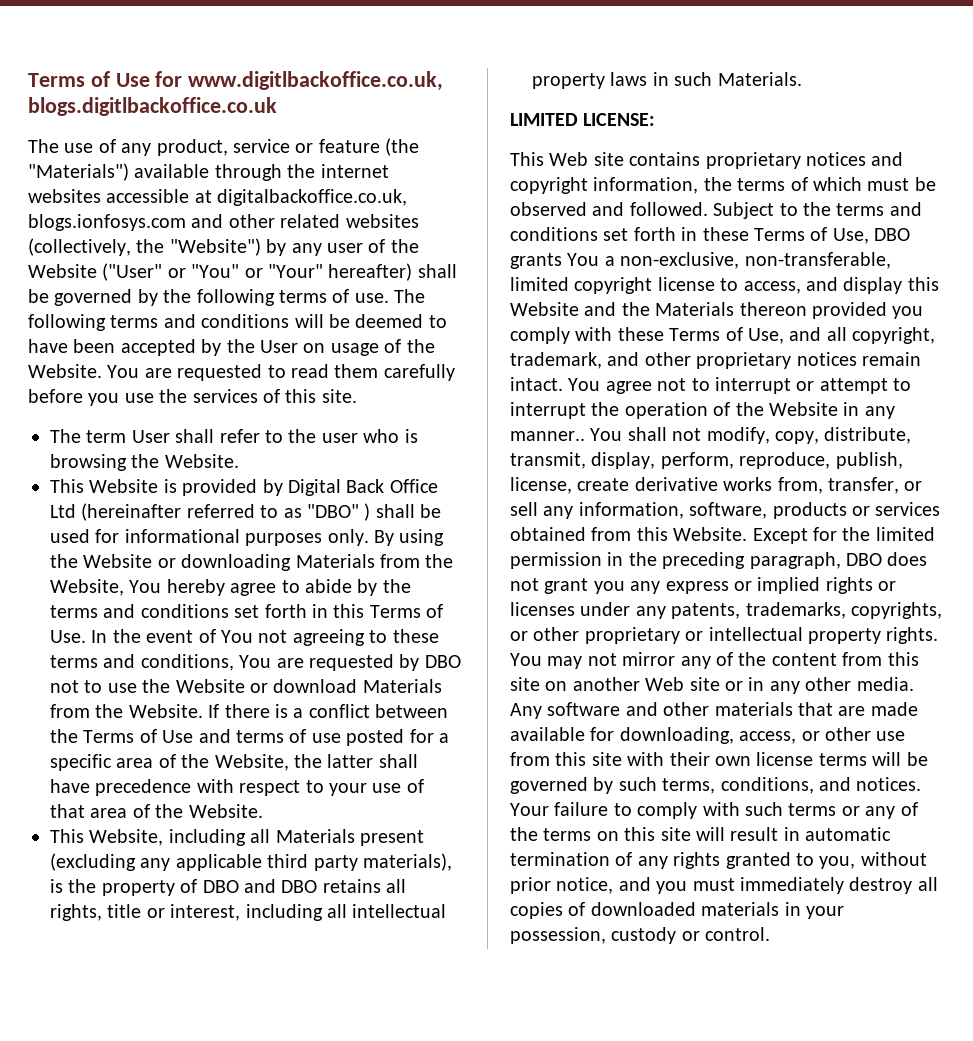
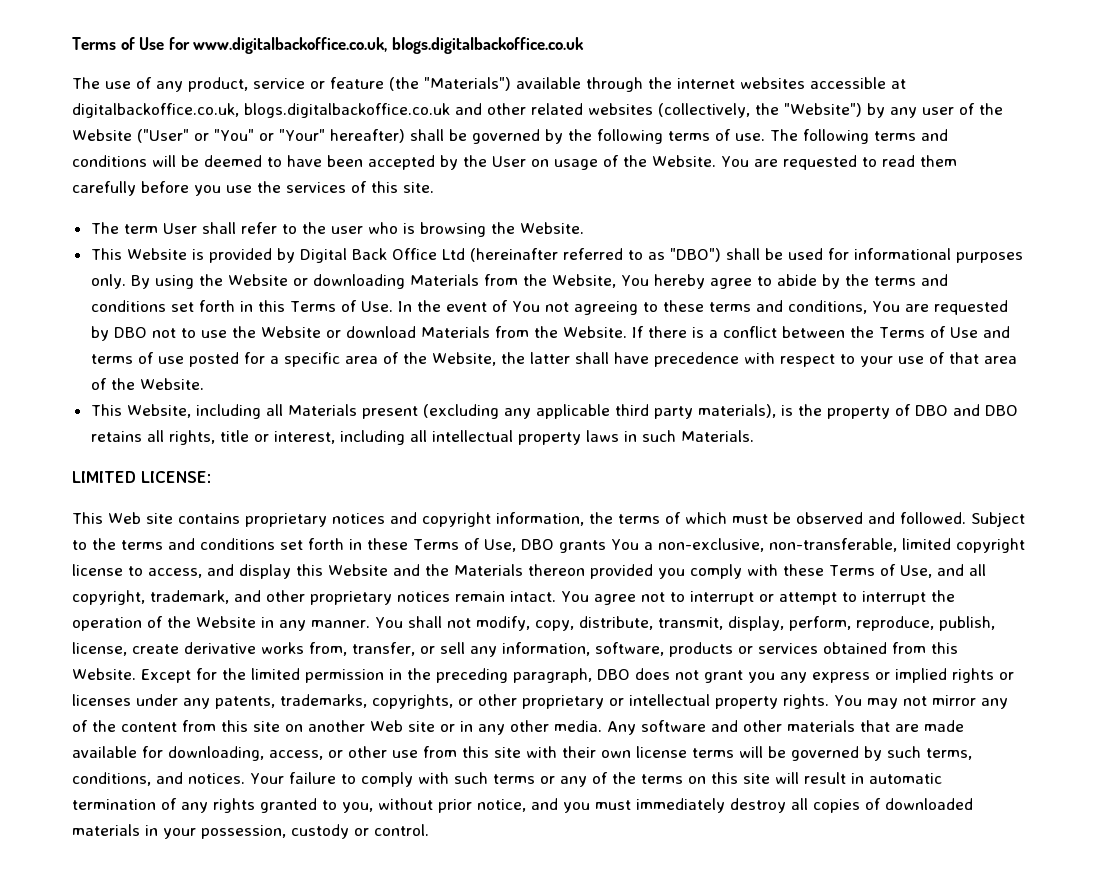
[188,71,444,91] [28,97,277,116] www.digitlbackoffice.co.uk, blogs.digitlbackoffice.co.uk -> [193,37,584,54] www.digitalbackoffice.co.uk, blogs.digitalbackoffice.co.uk
[28,214,186,231] blogs.ionfosys.com -> [244,103,450,118] blogs.digitalbackoffice.co.uk
[307,503,371,521] "DBO" ) -> [669,248,721,262] "DBO")
[510,431,585,441] manner.. -> [311,620,370,628] manner.

